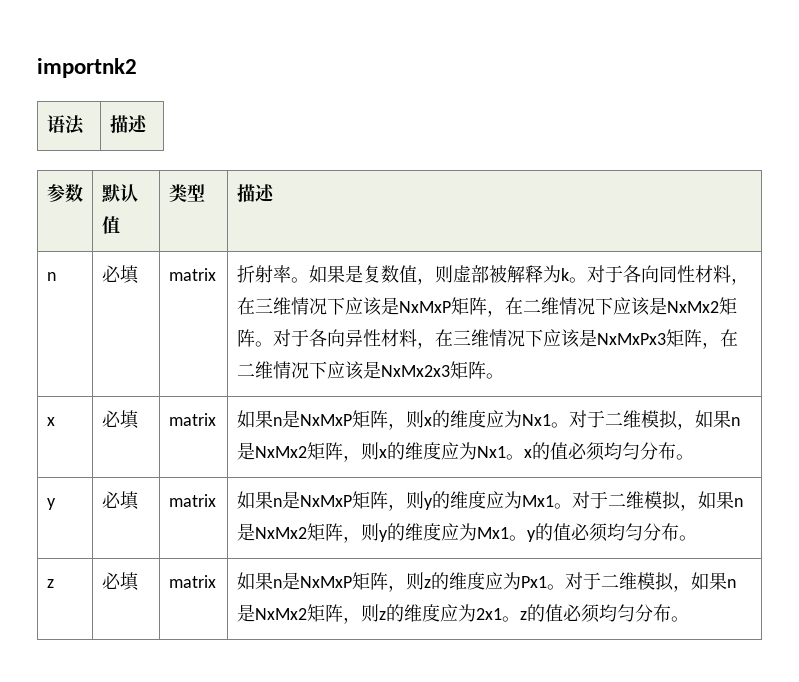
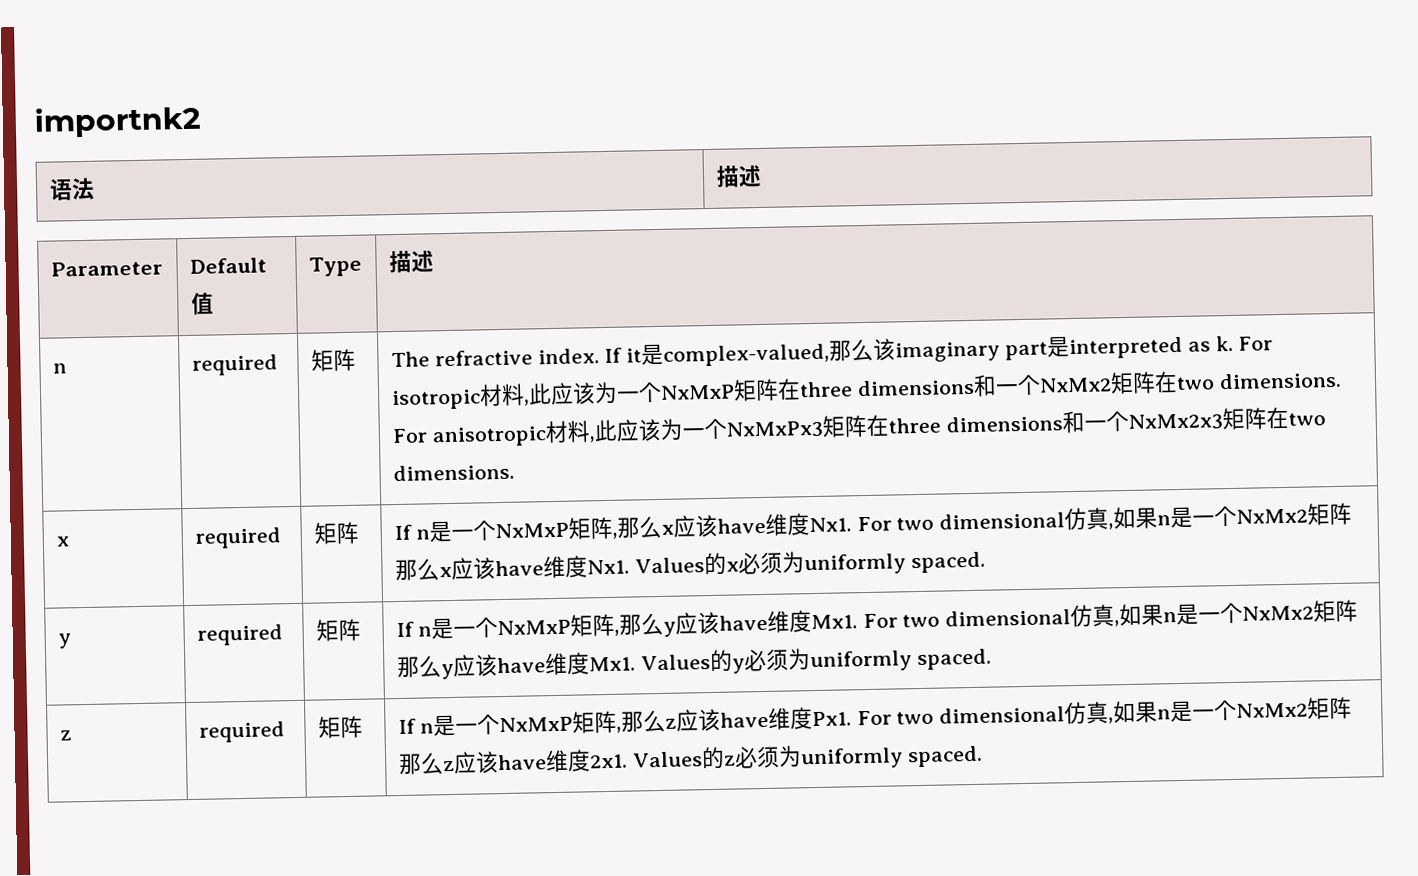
[46,184,83,202] [101,184,138,203] 参数 | 默认 -> [50,260,163,277] [189,257,267,274] Parameter | Default
[168,184,205,202] 类型 -> [308,256,362,277] Type
[101,265,140,284] [168,268,216,281] [236,265,749,285] [236,297,737,317] [236,329,738,349] [236,361,504,380] [46,417,55,426] [101,410,140,429] [168,413,216,426] [236,410,740,430] [236,442,694,462] [46,498,56,510] [101,491,140,510] [168,494,216,507] [236,491,743,511] [236,523,697,543] [46,579,54,588] [101,572,140,591] [168,575,216,588] [236,572,736,592] [236,604,689,624] 必填 | matrix | 折射率。如果是复数值，则虚部被解释为k。对于各向同性材料，在三维情况下应该是NxMxP矩阵，在二维情况下应该是NxMx2矩阵。对于各向异性材料，在三维情况下应该是NxMxPx3矩阵，在二维情况下应该是NxMx2x3矩阵。 // x | 必填 | matrix | 如果n是NxMxP矩阵，则x的维度应为Nx1。对于二维模拟，如果n是NxMx2矩阵，则x的维度应为Nx1。x的值必须均匀分布。 // y | 必填 | matrix | 如果n是NxMxP矩阵，则y的维度应为Mx1。对于二维模拟，如果n是NxMx2矩阵，则y的维度应为Mx1。y的值必须均匀分布。 // z | 必填 | matrix | 如果n是NxMxP矩阵，则z的维度应为Px1。对于二维模拟，如果n是NxMx2矩阵，则z的维度应为2x1。z的值必须均匀分布。 -> [191,354,278,376] [310,348,356,372] [390,335,1274,368] [391,371,1342,411] [391,406,1326,448] [392,463,515,482] [55,536,69,547] [194,527,282,549] [313,521,359,545] [393,502,1353,543] [394,551,986,582] [57,633,71,649] [196,624,283,646] [315,618,361,642] [395,599,1359,640] [396,648,992,680] [59,730,72,741] [198,721,285,743] [317,715,363,739] [397,696,1353,737] [398,745,983,776] required | 矩阵 | The refractive index. If it是complex-valued,那么该imaginary part是interpreted as k. For isotropic材料,此应该为一个NxMxP矩阵在three dimensions和一个NxMx2矩阵在two dimensions. For anisotropic材料,此应该为一个NxMxPx3矩阵在three dimensions和一个NxMx2x3矩阵在two dimensions. // x | required | 矩阵 | If n是一个NxMxP矩阵,那么x应该have维度Nx1. For two dimensional仿真,如果n是一个NxMx2矩阵那么x应该have维度Nx1. Values的x必须为uniformly spaced. // y | required | 矩阵 | If n是一个NxMxP矩阵,那么y应该have维度Mx1. For two dimensional仿真,如果n是一个NxMx2矩阵那么y应该have维度Mx1. Values的y必须为uniformly spaced. // z | required | 矩阵 | If n是一个NxMxP矩阵,那么z应该have维度Px1. For two dimensional仿真,如果n是一个NxMx2矩阵那么z应该have维度2x1. Values的z必须为uniformly spaced.

